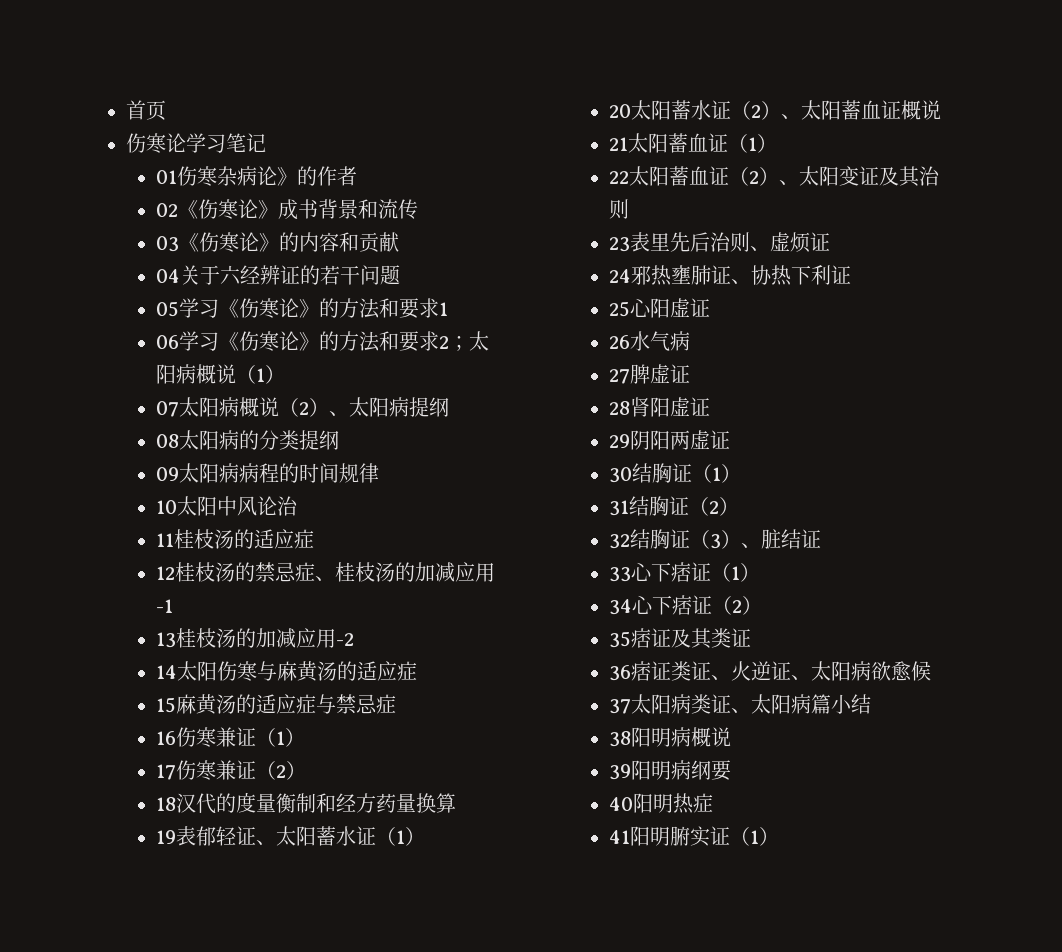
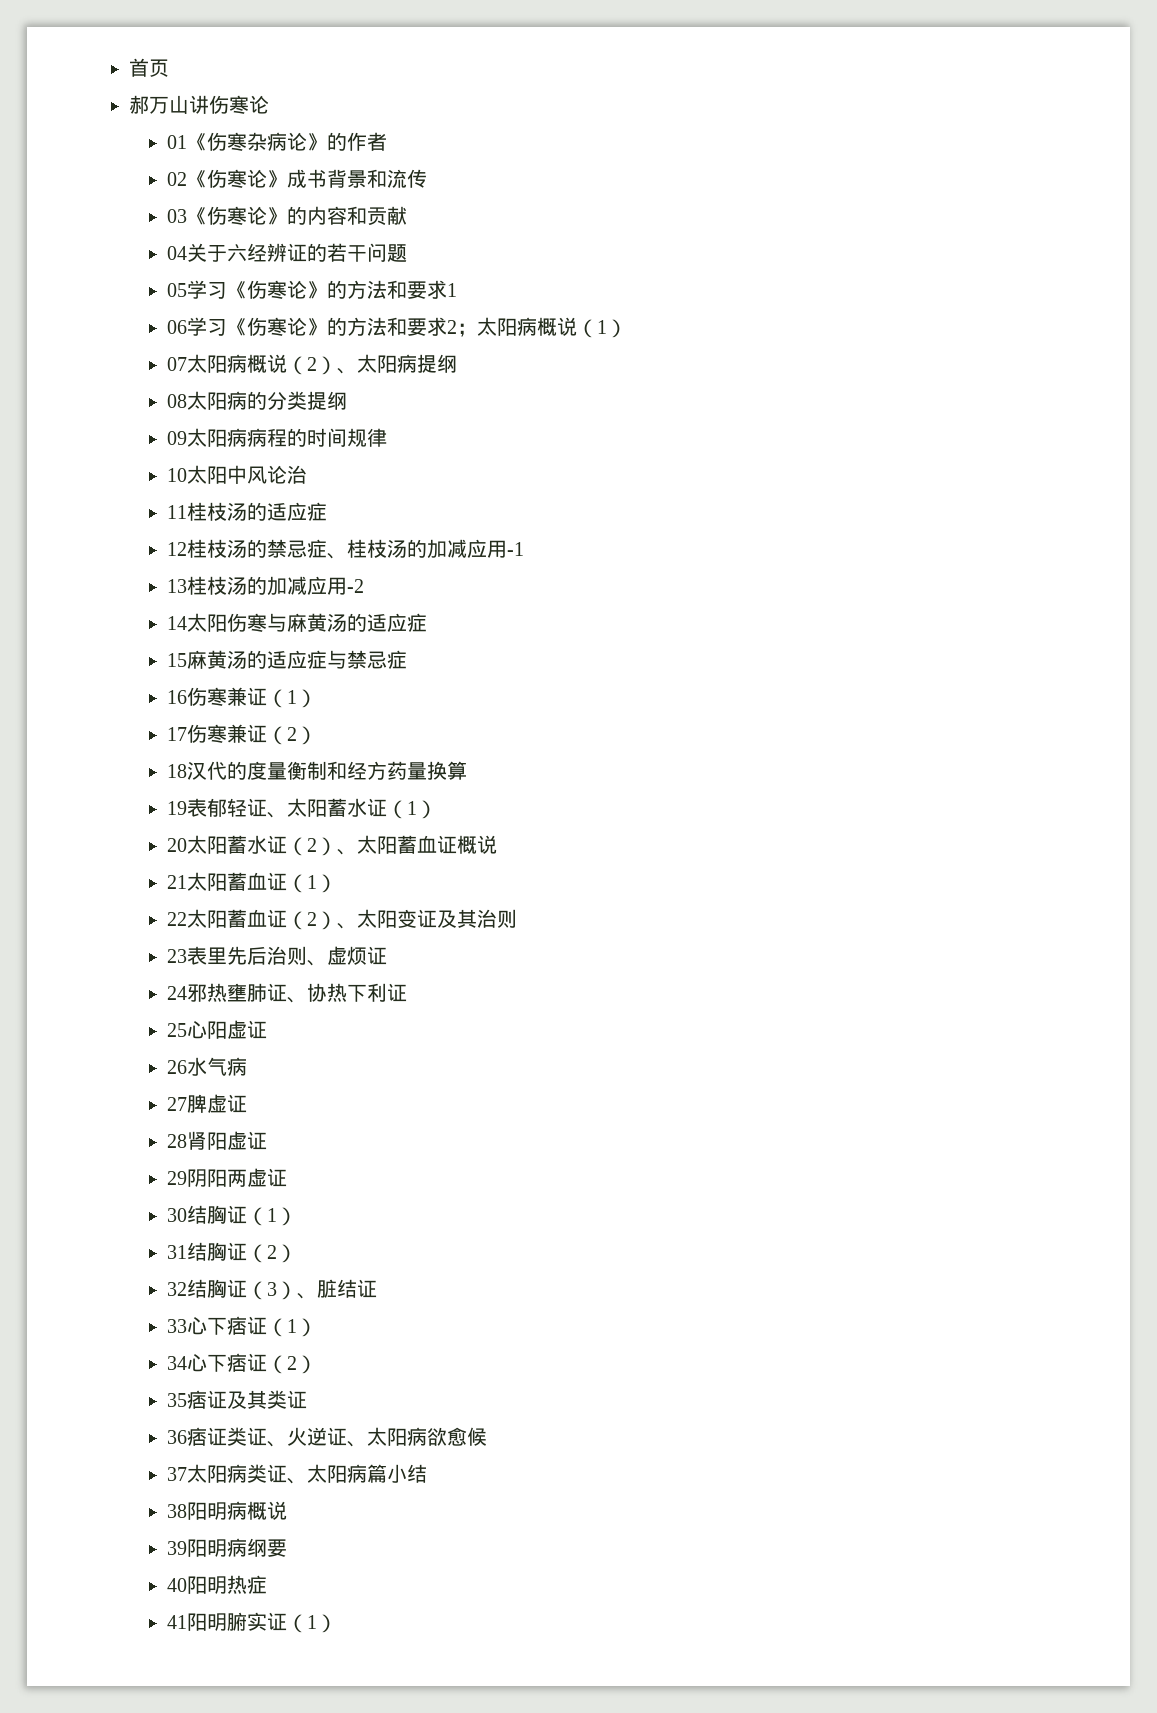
[126,133,266,154] 伤寒论学习笔记 -> [129,95,269,114] 郝万山讲伤寒论
(177, 177) none -> [187,133,208,151] 《

